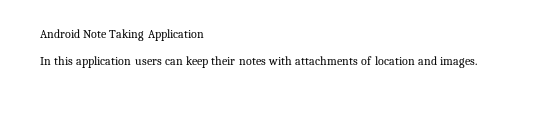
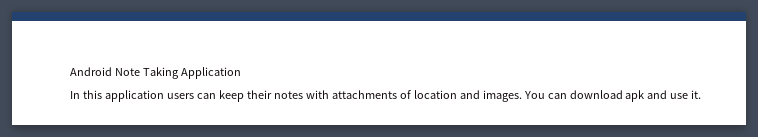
(478, 62) none -> [523,90,702,102] You can download apk and use it.

